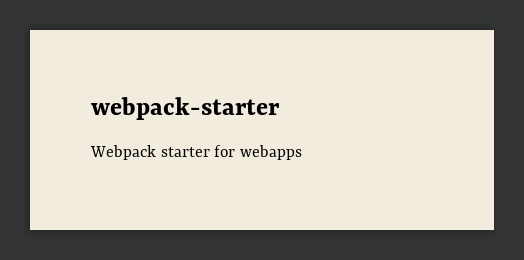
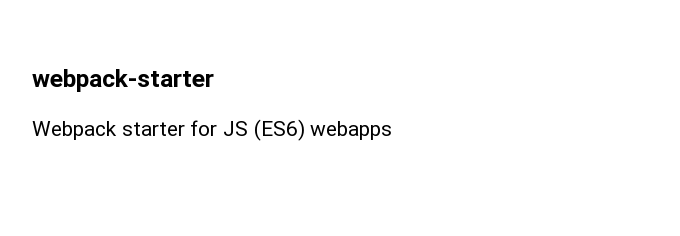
(236, 151) none -> [223,119,305,141] JS (ES6)

